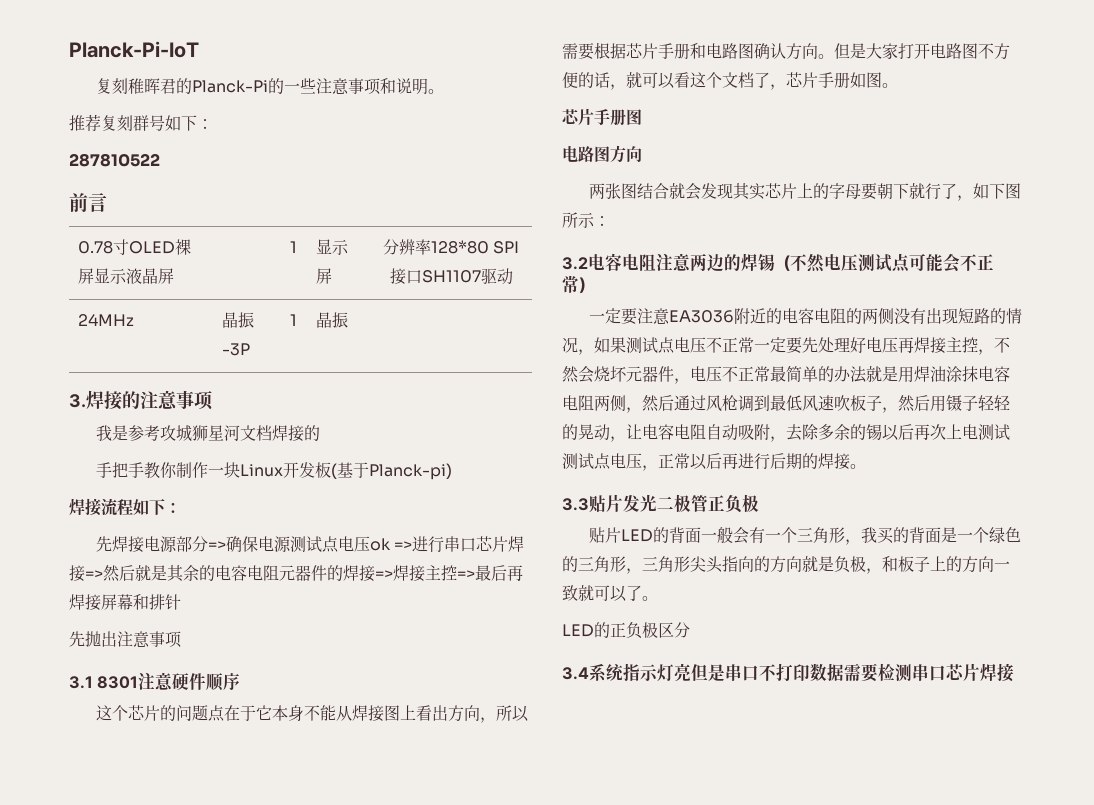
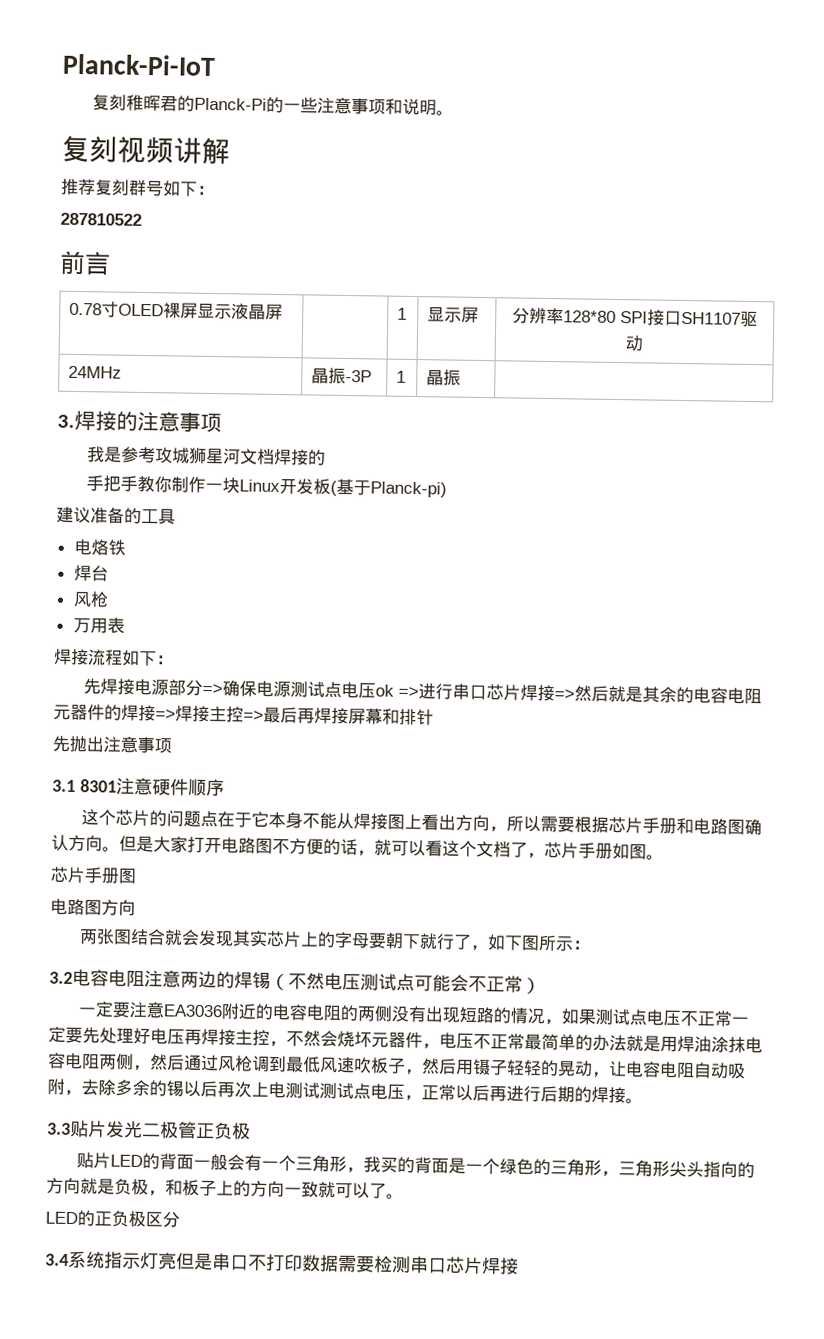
(444, 91) none -> [61,135,230,165] // 复刻视频讲解
(452, 471) none -> [56,506,176,525] [73,538,126,556] [73,564,109,582] [72,590,109,608] [72,617,125,634] // 建议准备的工具 // 电烙铁 // 焊台 // 风枪 // 万用表

